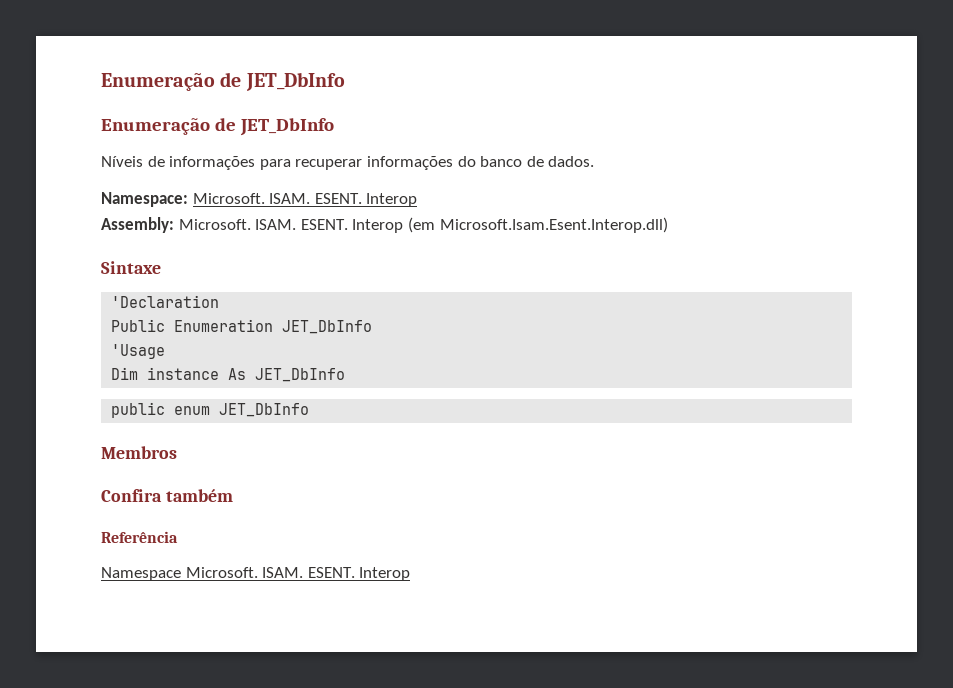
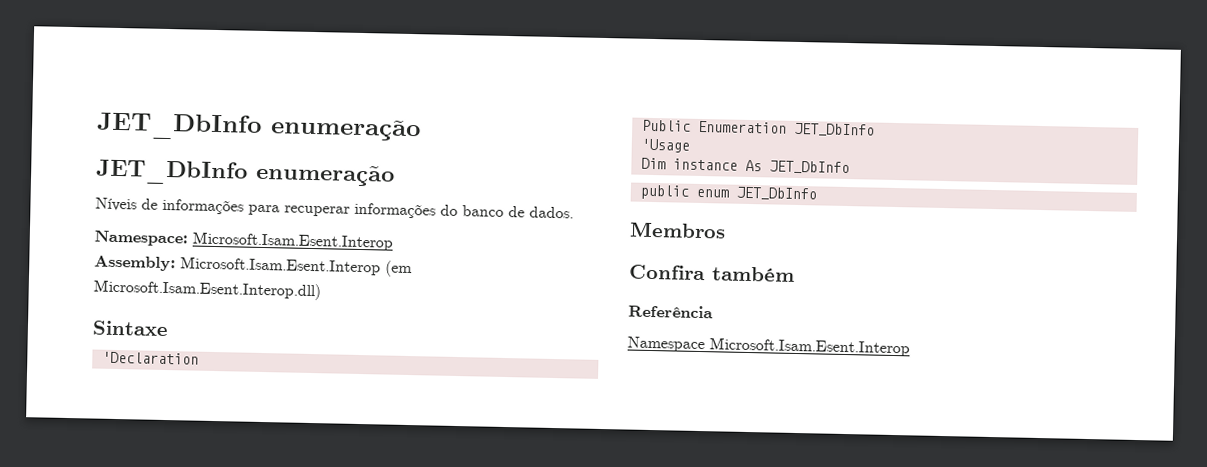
[101,72,345,91] [101,118,335,136] Enumeração de JET_DbInfo // Enumeração de JET_DbInfo -> [96,112,421,142] [95,159,395,187] JET_DbInfo enumeração // JET_DbInfo enumeração
[192,193,418,207] [101,217,404,233] Microsoft. ISAM. ESENT. Interop // Assembly: Microsoft. ISAM. ESENT. Interop -> [192,231,393,251] [94,255,381,276] Microsoft.Isam.Esent.Interop // Assembly: Microsoft.Isam.Esent.Interop
[185,567,411,581] Microsoft. ISAM. ESENT. Interop -> [709,337,910,357] Microsoft.Isam.Esent.Interop

